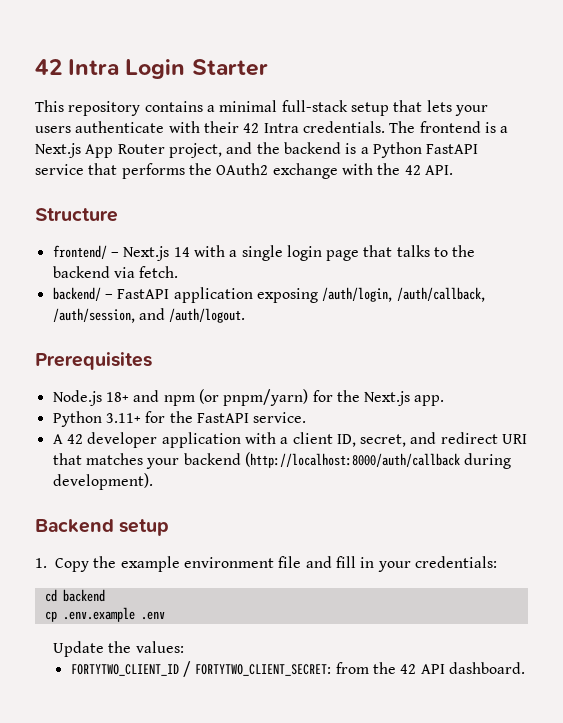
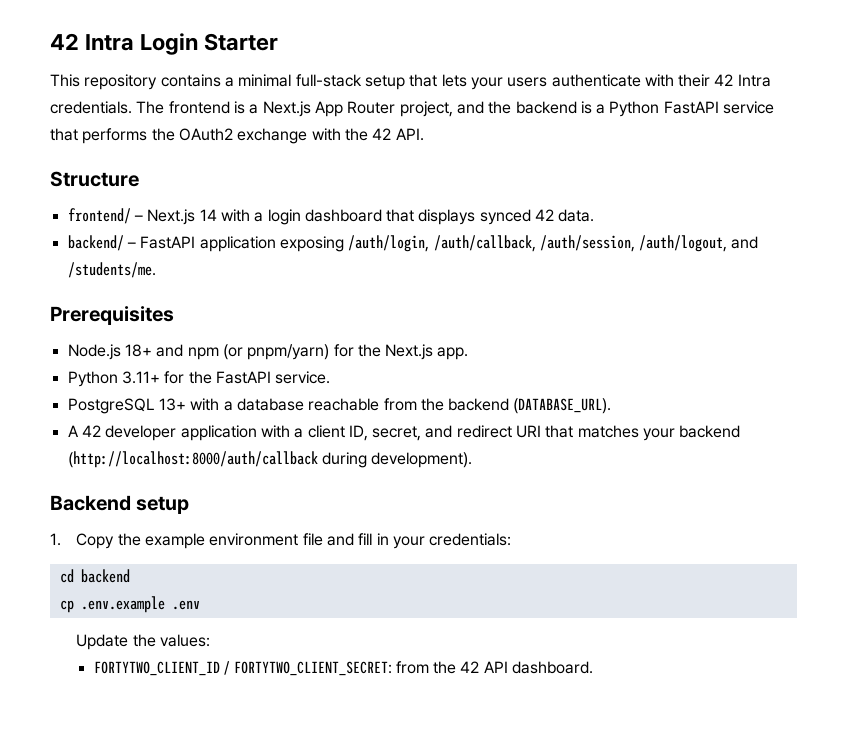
[241,245,476,261] [52,266,179,278] single login page that talks to the backend via fetch. -> [267,209,595,225] login dashboard that displays synced 42 data.
[138,308,246,323] and /auth/logout. -> [639,235,759,252] [67,262,156,278] /auth/logout, and /students/me.
(307, 417) none -> [67,398,612,414] // PostgreSQL 13+ with a database reachable from the backend (DATABASE_URL).

